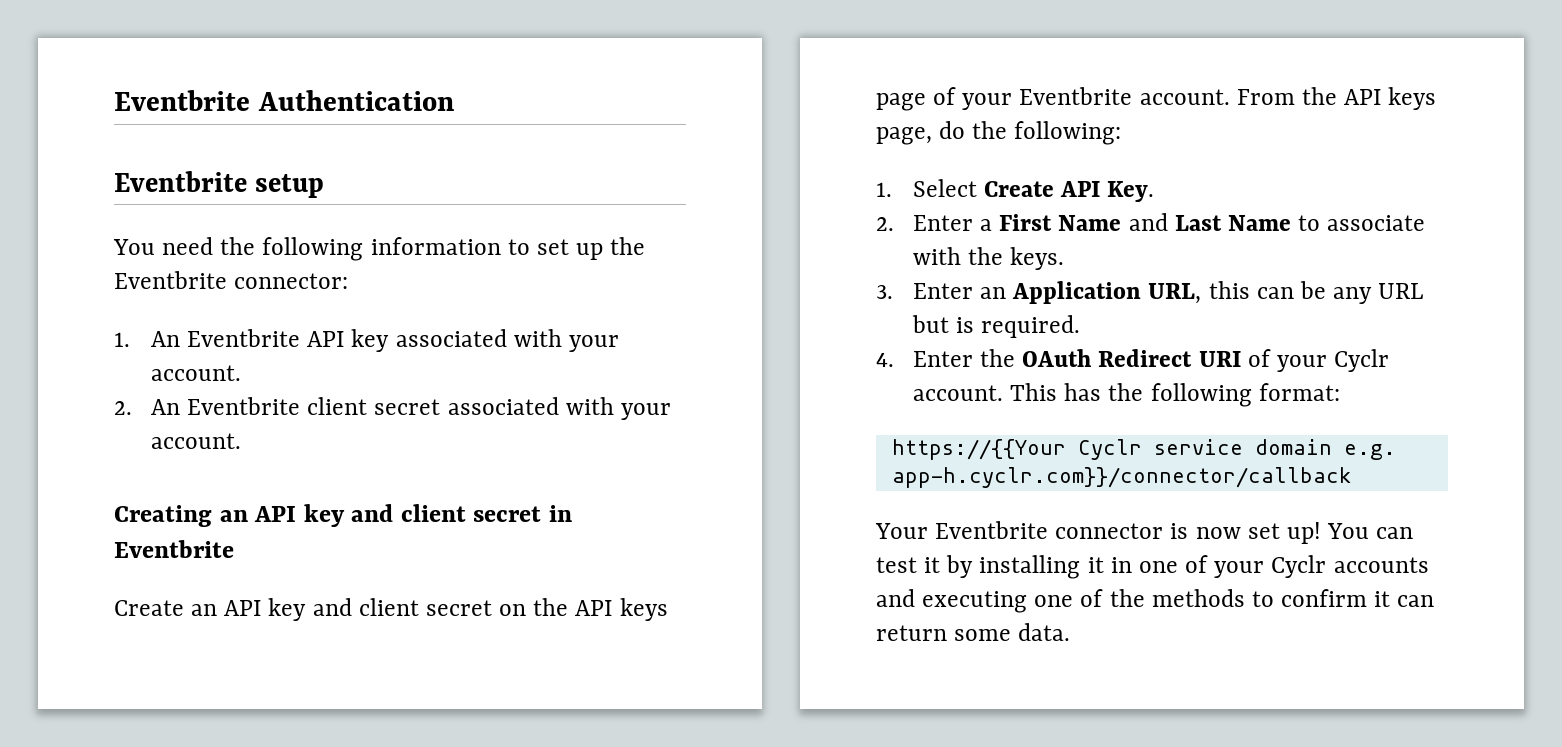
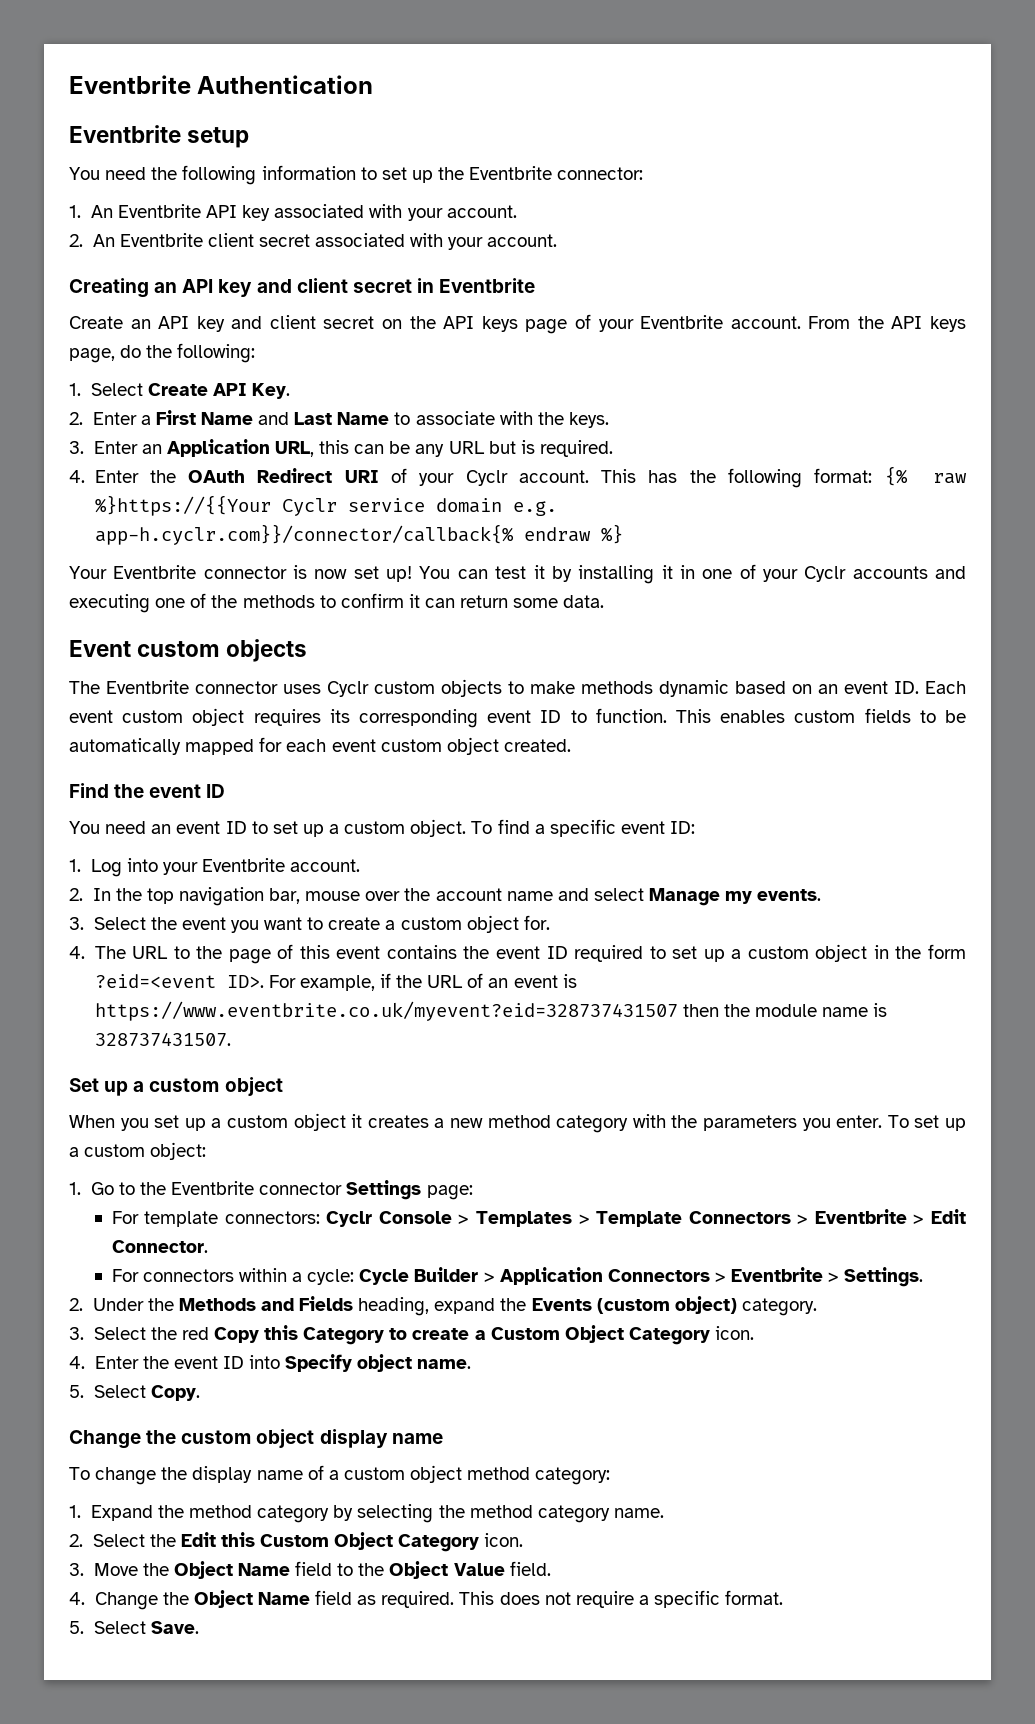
[891,439,1066,460] // https://{{Your -> [884,466,967,486] [94,495,271,516] {% raw %}https://{{Your
[891,467,1351,488] app-h.cyclr.com}}/connector/callback -> [94,524,623,545] app-h.cyclr.com}}/connector/callback{% endraw %}
(1071, 632) none -> [69,639,308,662] [69,679,966,697] [69,708,967,728] [69,737,571,755] [69,783,226,798] [69,819,696,837] [69,858,361,877] [69,887,822,906] [69,915,550,933] [69,944,966,964] [94,973,577,991] [94,1001,888,1021] [94,1032,231,1046] [69,1077,283,1096] [69,1113,967,1133] [69,1142,207,1160] [69,1180,473,1200] [111,1209,966,1227] [111,1240,208,1253] [111,1267,924,1287] [69,1296,817,1316] [69,1325,755,1345] [69,1354,472,1372] [69,1385,200,1401] [69,1429,443,1449] [69,1465,611,1485] [69,1504,664,1523] [69,1532,524,1552] [69,1561,551,1579] [69,1590,784,1610] [69,1621,199,1634] // Event custom objects // The Eventbrite connector uses Cyclr custom objects to make methods dynamic based on an event ID. Each event custom object requires its corresponding event ID to function. This enables custom fields to be automatically mapped for each event custom object created. // Find the event ID // You need an event ID to set up a custom object. To find a specific event ID: // 1. Log into your Eventbrite account. // 2. In the top navigation bar, mouse over the account name and select Manage my events. // 3. Select the event you want to create a custom object for. // 4. The URL to the page of this event contains the event ID required to set up a custom object in the form ?eid=<event ID>. For example, if the URL of an event is https://www.eventbrite.co.uk/myevent?eid=328737431507 then the module name is 328737431507. // Set up a custom object // When you set up a custom object it creates a new method category with the parameters you enter. To set up a custom object: // 1. Go to the Eventbrite connector Settings page: // For template connectors: Cyclr Console > Templates > Template Connectors > Eventbrite > Edit Connector. // For connectors within a cycle: Cycle Builder > Application Connectors > Eventbrite > Settings. // 2. Under the Methods and Fields heading, expand the Events (custom object) category. // 3. Select the red Copy this Category to create a Custom Object Category icon. // 4. Enter the event ID into Specify object name. // 5. Select Copy. // Change the custom object display name // To change the display name of a custom object method category: // 1. Expand the method category by selecting the method category name. // 2. Select the Edit this Custom Object Category icon. // 3. Move the Object Name field to the Object Value field. // 4. Change the Object Name field as required. This does not require a specific format. // 5. Select Save.

